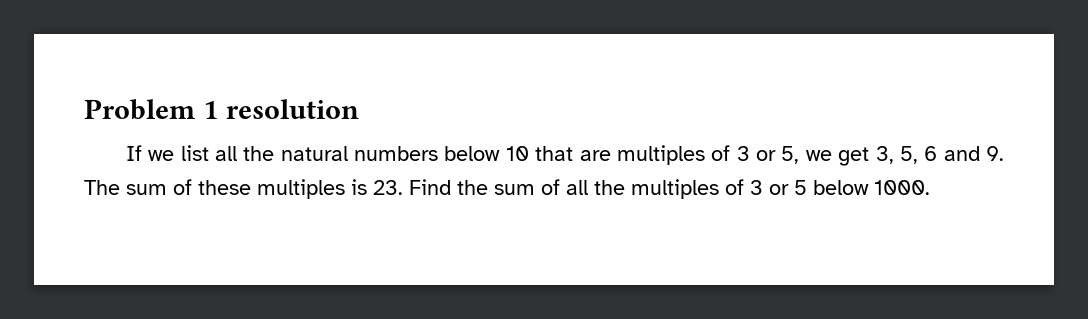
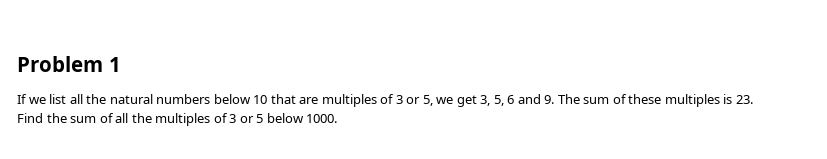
[225,99,359,119] resolution -> (121, 64) none

